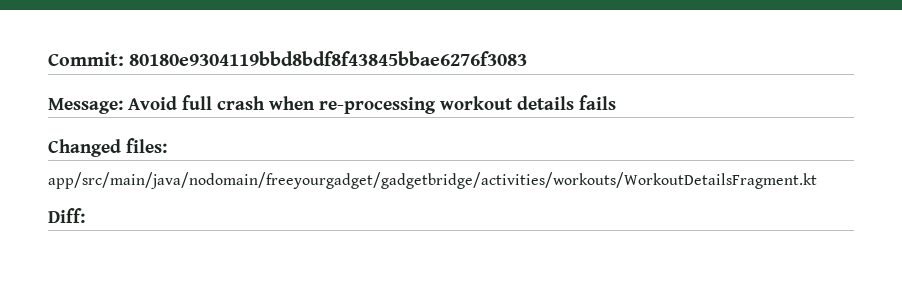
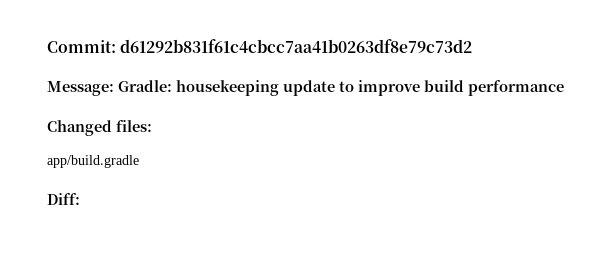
[129,51,528,66] 80180e9304119bbd8bdf8f43845bbae6276f3083 -> [120,39,473,53] d61292b831f61c4cbcc7aa41b0263df8e79c73d2
[128,95,616,114] Avoid full crash when re-processing workout details fails -> [118,80,564,96] Gradle: housekeeping update to improve build performance
[48,172,817,189] app/src/main/java/nodomain/freeyourgadget/gadgetbridge/activities/workouts/WorkoutDetailsFragment.kt -> [47,155,139,168] app/build.gradle

